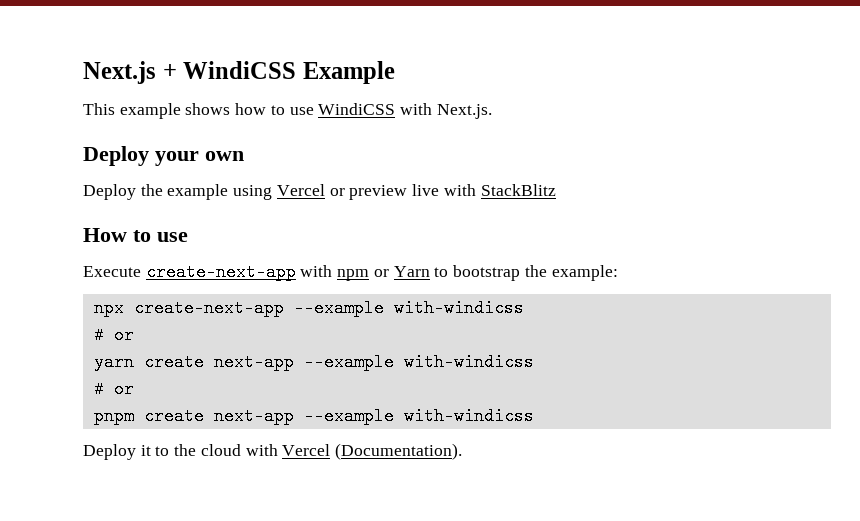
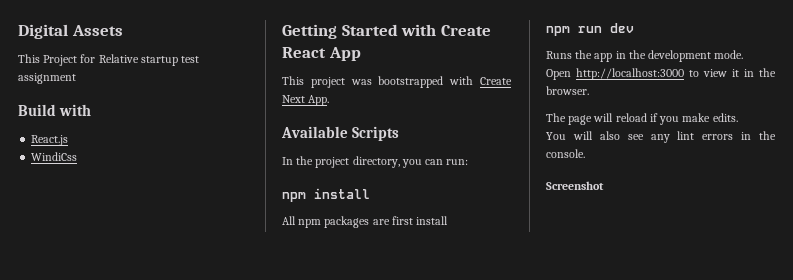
[83,61,395,84] [83,103,492,119] [83,146,244,166] [83,184,556,200] [83,228,188,242] [83,263,618,281] [93,299,524,317] [93,326,134,344] [93,353,534,371] [93,380,134,398] [93,407,534,425] [83,443,463,460] Next.js + WindiCSS Example // This example shows how to use WindiCSS with Next.js. // Deploy your own // Deploy the example using Vercel or preview live with StackBlitz // How to use // Execute create-next-app with npm or Yarn to bootstrap the example: // npx create-next-app --example with-windicss // # or // yarn create next-app --example with-windicss // # or // pnpm create next-app --example with-windicss // Deploy it to the cloud with Vercel (Documentation). -> [18,24,123,39] [18,54,200,66] [18,73,76,84] [18,104,92,116] [31,135,69,146] [31,152,78,161] [282,24,491,39] [282,47,361,61] [282,76,512,88] [282,95,330,106] [281,126,400,141] [282,156,469,168] [282,188,370,202] [282,216,449,228] [546,23,634,36] [546,50,744,62] [546,68,776,80] [546,86,589,95] [546,113,738,125] [546,131,776,143] [546,149,585,158] [546,181,604,190] Digital Assets // This Project for Relative startup test assignment // Build with // React.js // WindiCss // Getting Started with Create React App // This project was bootstrapped with Create Next App. // Available Scripts // In the project directory, you can run: // npm install // All npm packages are first install // npm run dev // Runs the app in the development mode. // Open http://localhost:3000 to view it in the browser. // The page will reload if you make edits. // You will also see any lint errors in the console. // Screenshot

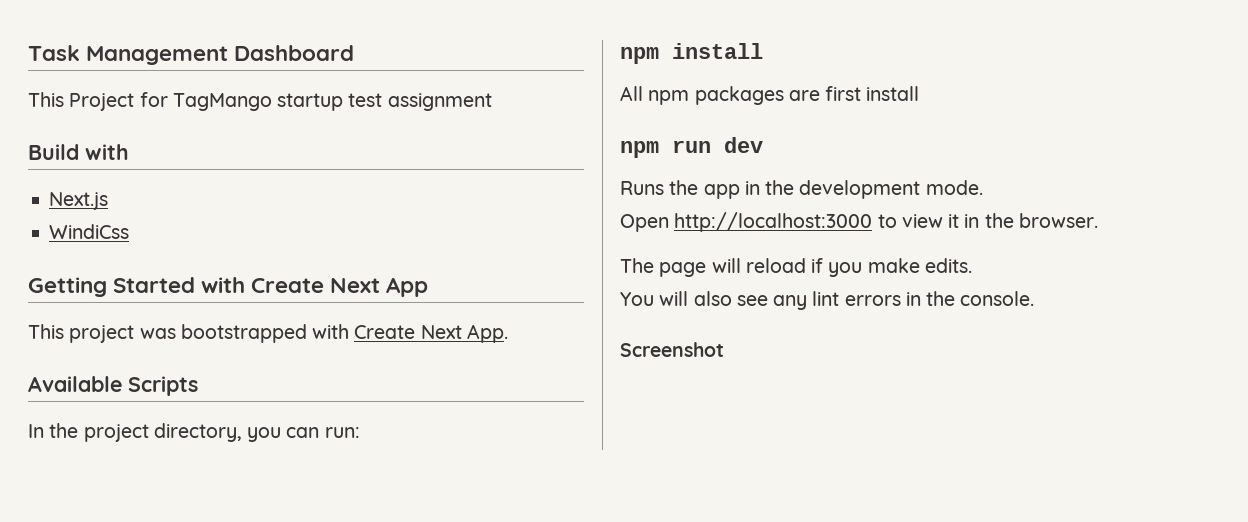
[18,24,123,39] Digital Assets -> [28,45,355,65] Task Management Dashboard
[98,54,139,63] Relative -> [172,93,272,111] TagMango
[31,135,69,146] React.js -> [49,192,109,210] Next.js
[282,47,326,58] React -> [330,278,381,293] Next

